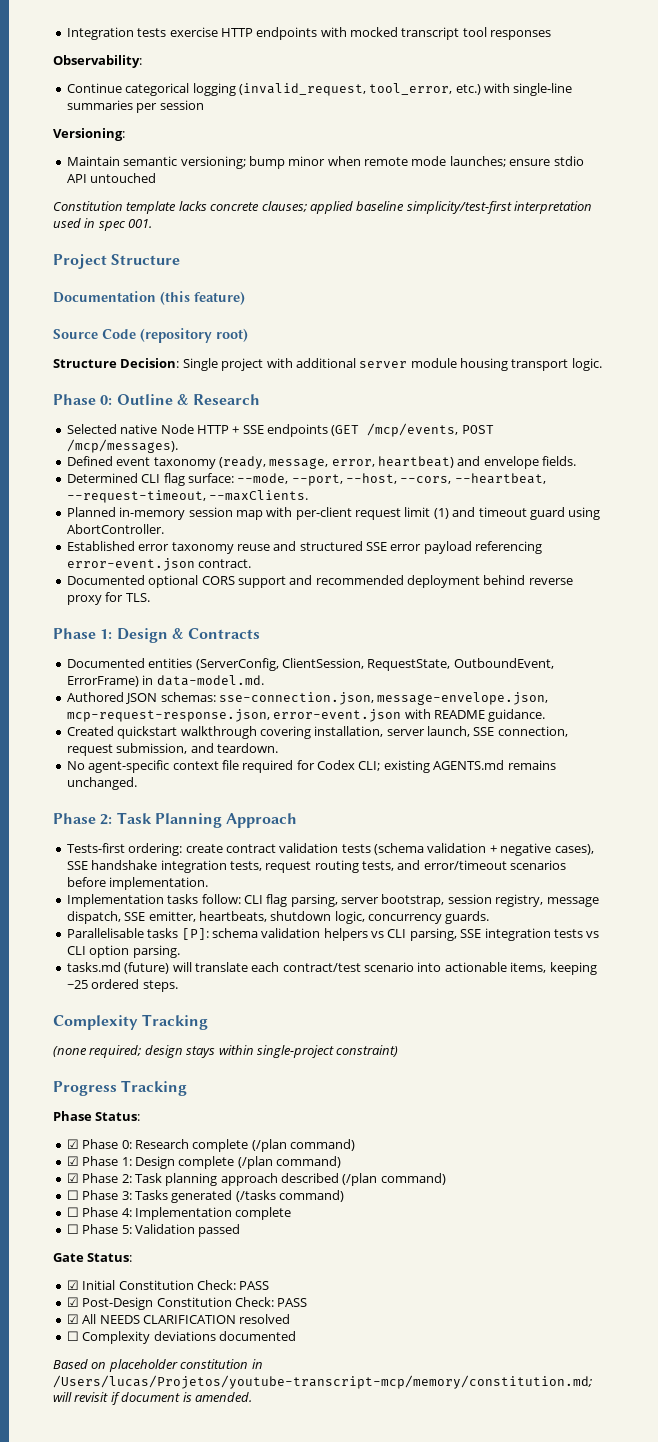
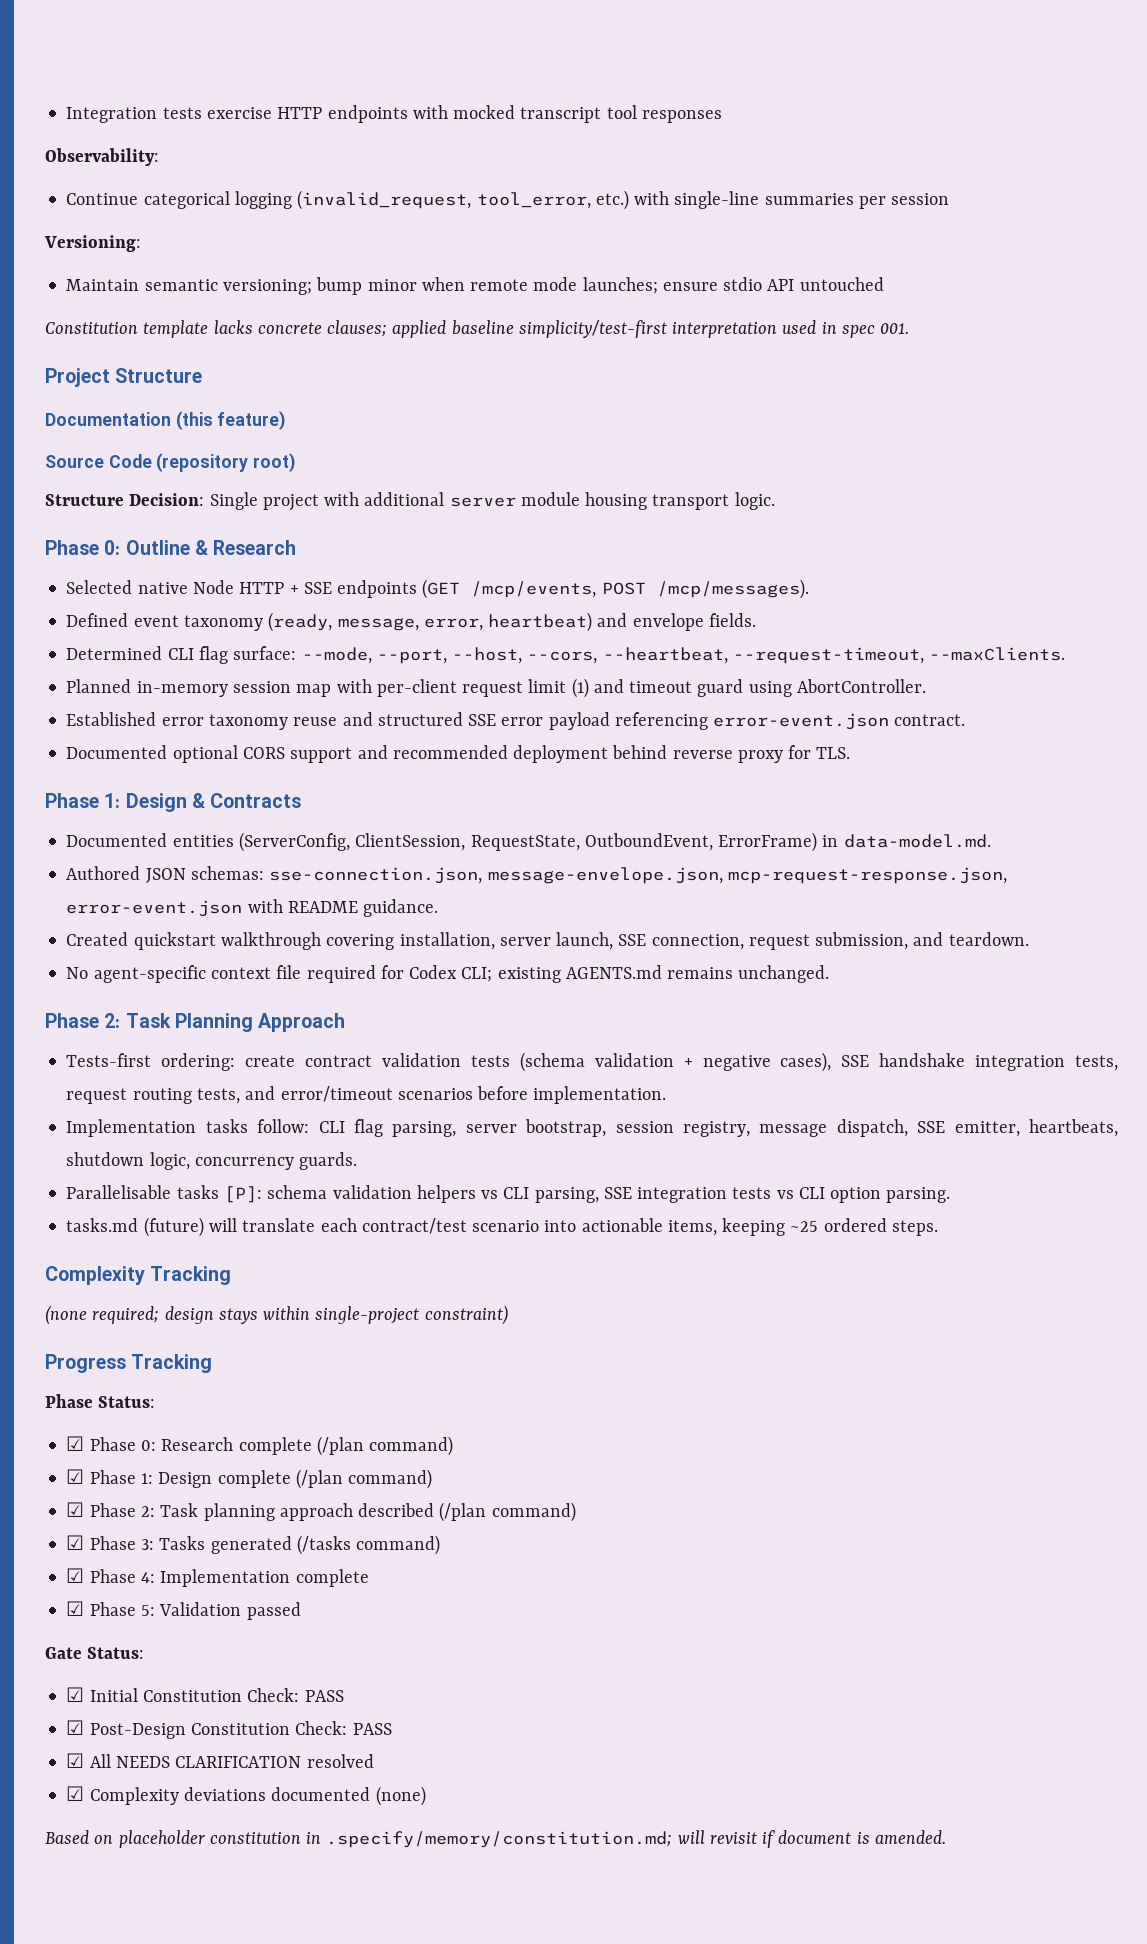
[66,1190,79,1200] ☐ -> [66,1535,85,1550] ☑
[66,1207,79,1217] ☐ -> [66,1568,85,1583] ☑
[66,1224,79,1234] ☐ -> [66,1601,85,1616] ☑
[66,1331,79,1341] ☐ -> [66,1786,85,1801] ☑
(296, 1336) none -> [375,1786,426,1806] (none)
[53,1375,592,1389] /Users/lucas/Projetos/youtube-transcript-mcp/memory/constitution.md; -> [326,1831,673,1848] .specify/memory/constitution.md;

